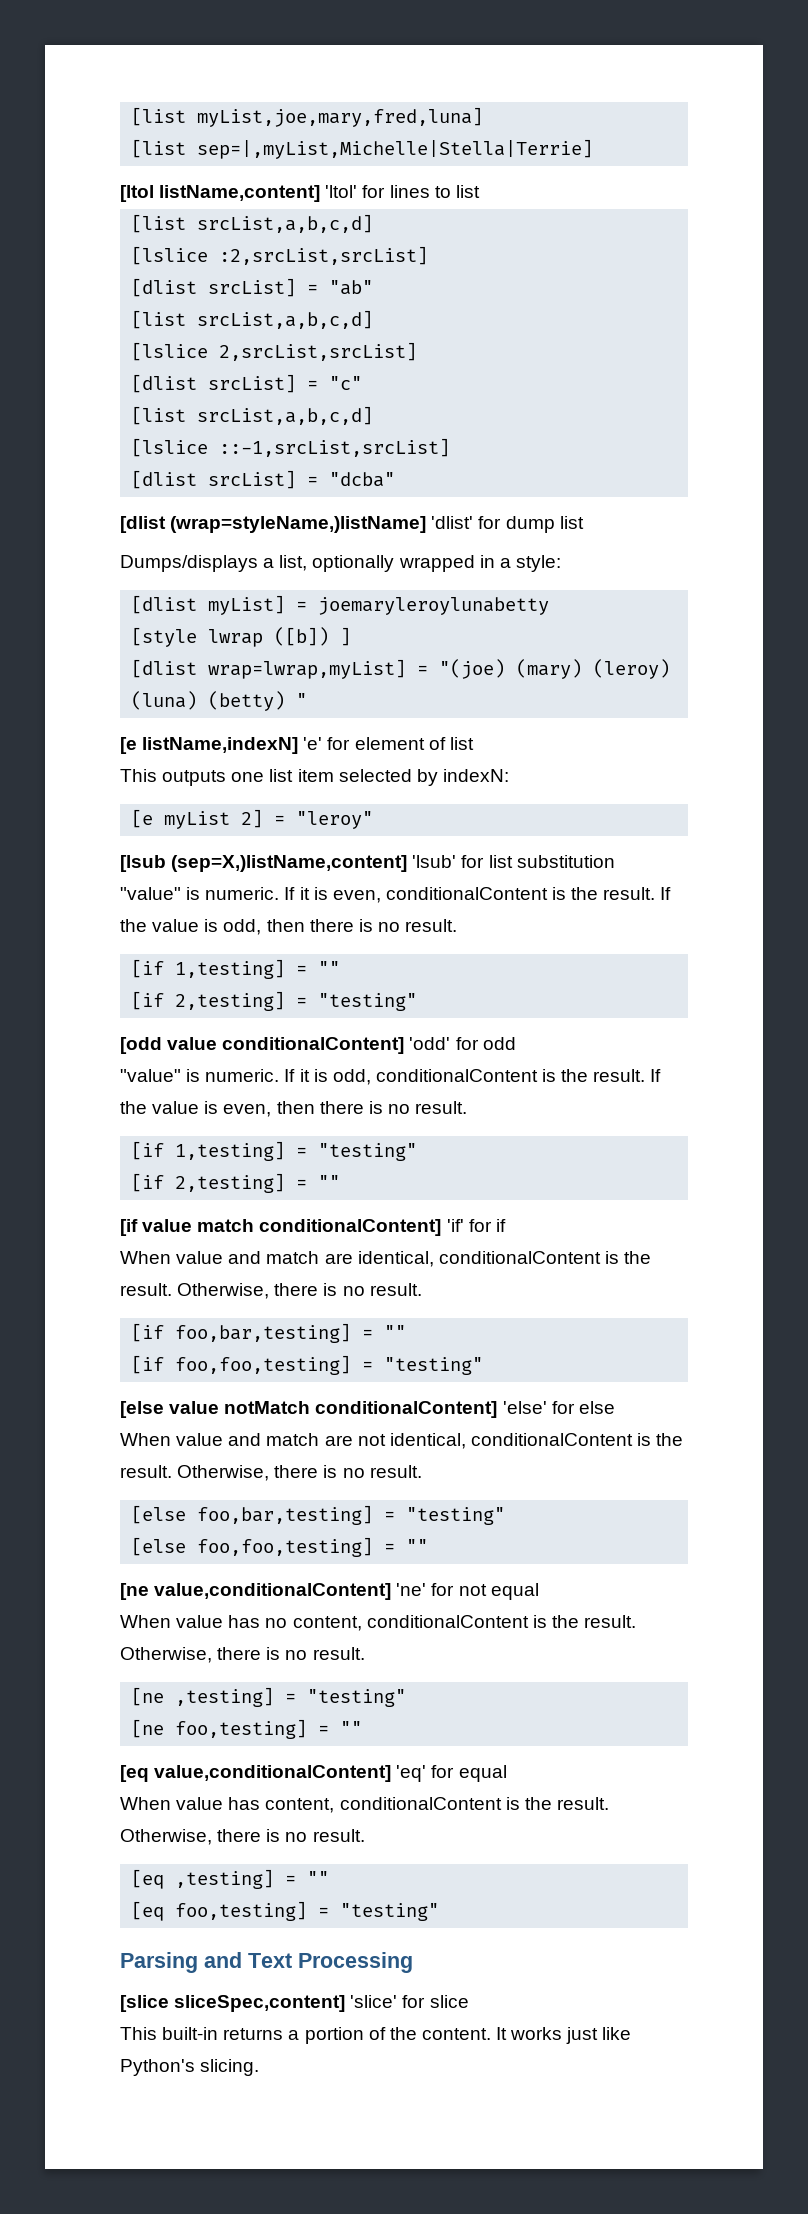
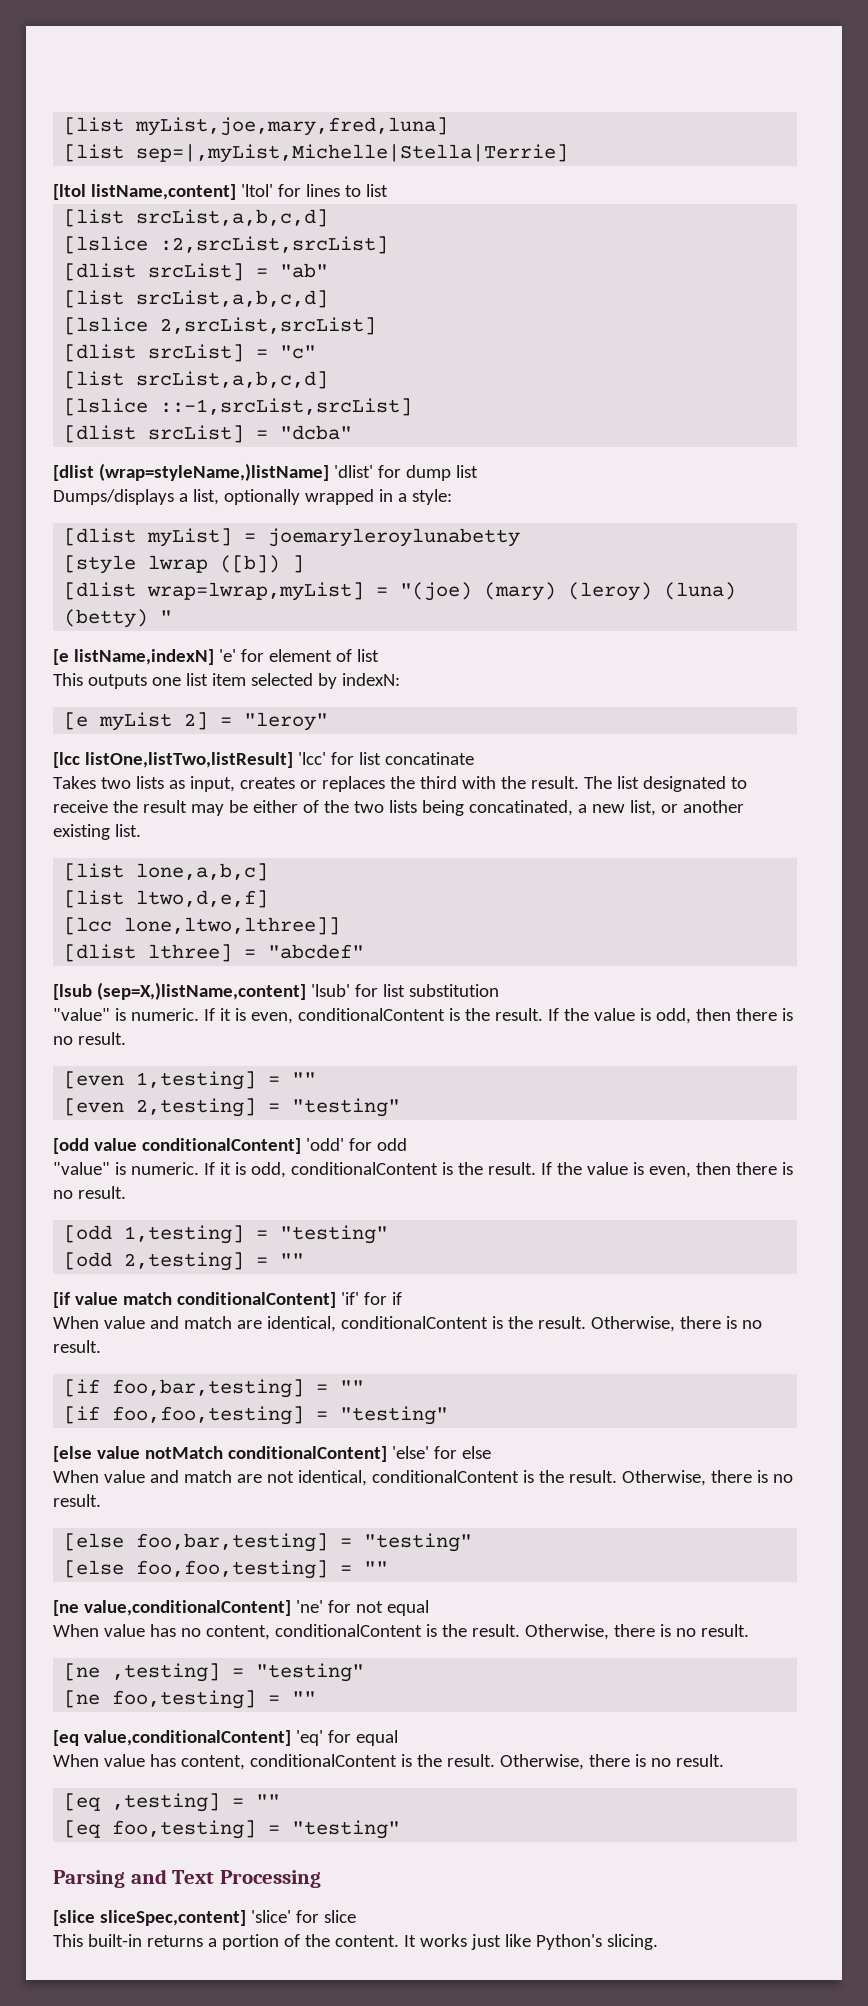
(374, 820) none -> [53,752,474,768] [53,776,747,792] [53,800,744,816] [53,824,141,840] [64,863,269,881] [64,890,269,908] [64,917,341,935] [64,944,365,962] // [lcc listOne,listTwo,listResult] 'lcc' for list concatinate // Takes two lists as input, creates or replaces the third with the result. The list designated to receive the result may be either of the two lists being concatinated, a new list, or another existing list. // [list lone,a,b,c] // [list ltwo,d,e,f] // [lcc lone,ltwo,lthree]] // [dlist lthree] = "abcdef"
[131,959,165,978] [if -> [64,1071,125,1089] [even
[131,991,165,1010] [if -> [64,1098,125,1116] [even
[131,1141,165,1160] [if -> [64,1225,113,1243] [odd
[131,1173,165,1192] [if -> [64,1252,113,1270] [odd

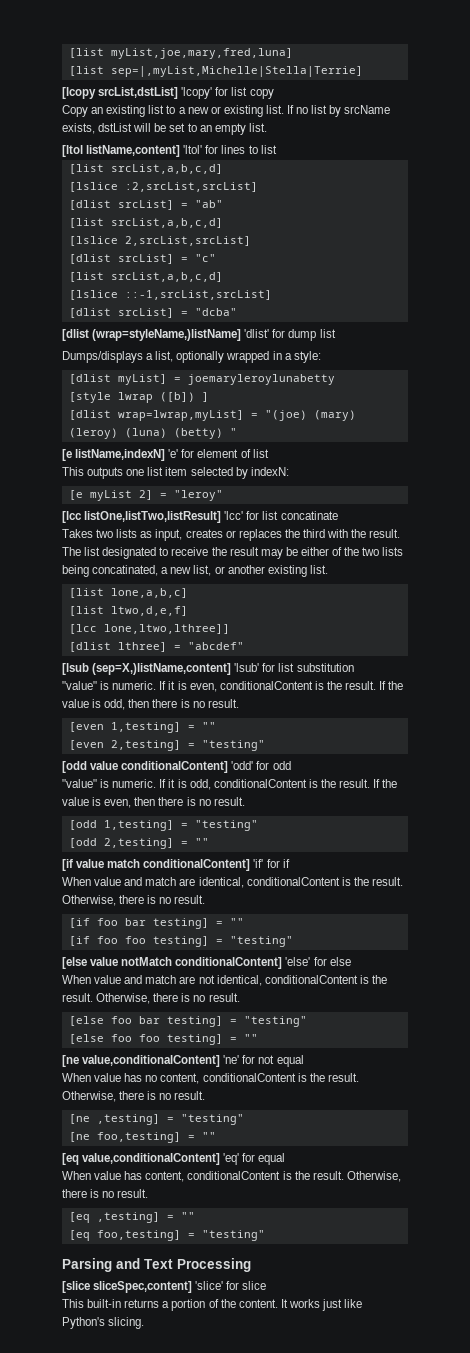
(569, 153) none -> [62,87,274,99] [62,105,391,117] [62,123,267,135] // [lcopy srcList,dstList] 'lcopy' for list copy // Copy an existing list to a new or existing list. If no list by srcName exists, dstList will be set to an empty list.
[112,1379,365,1398] [64,1406,305,1425] foo,bar,testing] = "" // [if foo,foo,testing] -> [96,918,244,929] [68,936,209,947] foo bar testing] = "" // [if foo foo testing]
[136,1533,473,1552] [64,1560,329,1579] foo,bar,testing] = "testing" // [else foo,foo,testing] -> [110,1016,307,1027] [68,1034,223,1045] foo bar testing] = "testing" // [else foo foo testing]

